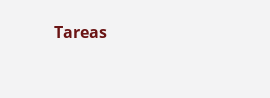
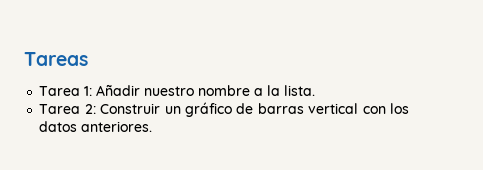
(107, 32) none -> [39,84,316,96] [39,102,409,117] [39,121,153,132] // Tarea 1: Añadir nuestro nombre a la lista. // Tarea 2: Construir un gráfico de barras vertical con los datos anteriores.

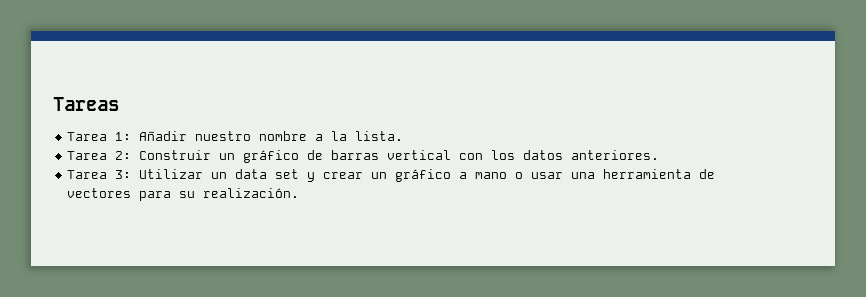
(153, 126) none -> [67,169,716,182] [67,188,300,201] // Tarea 3: Utilizar un data set y crear un gráfico a mano o usar una herramienta de vectores para su realización.

